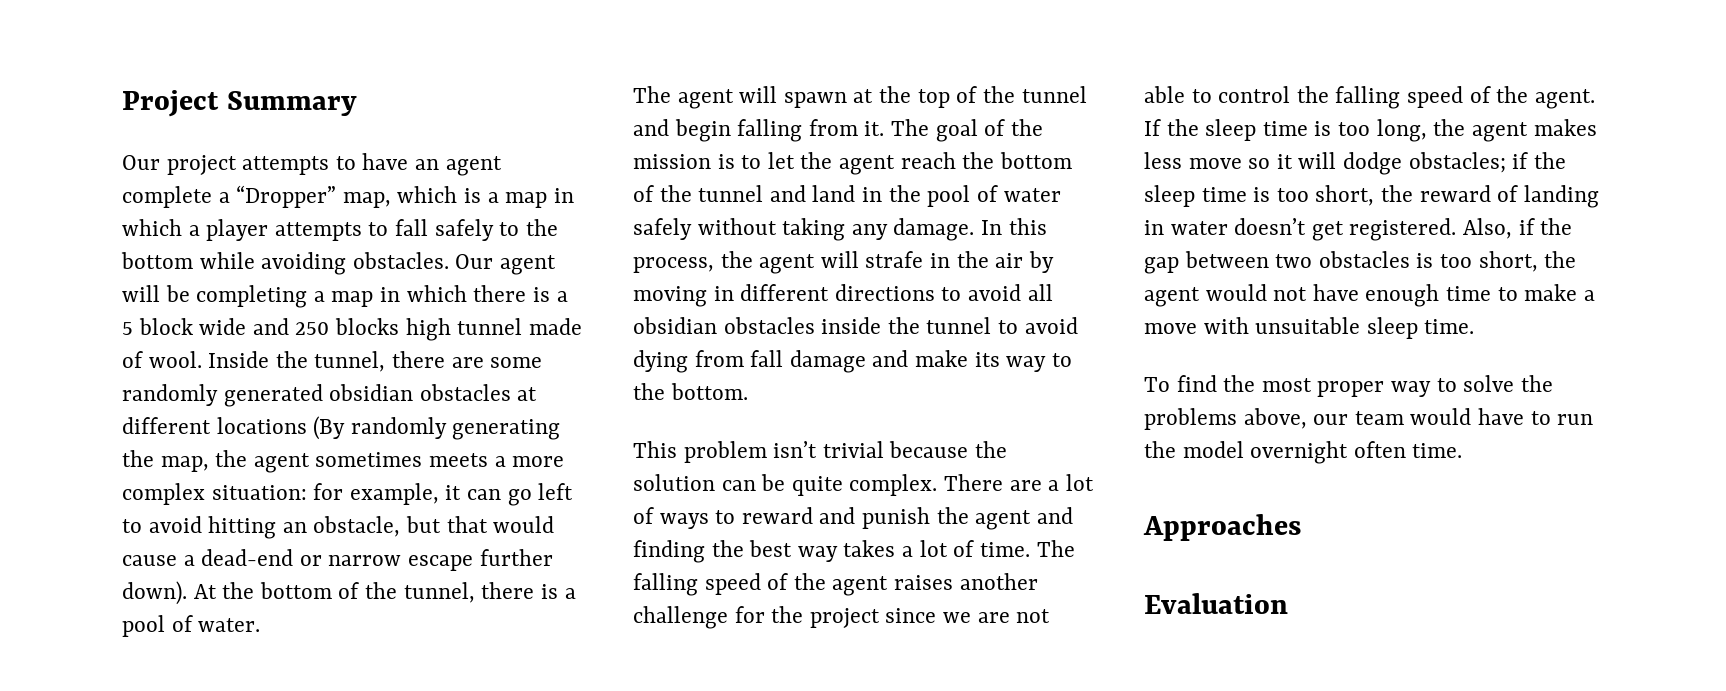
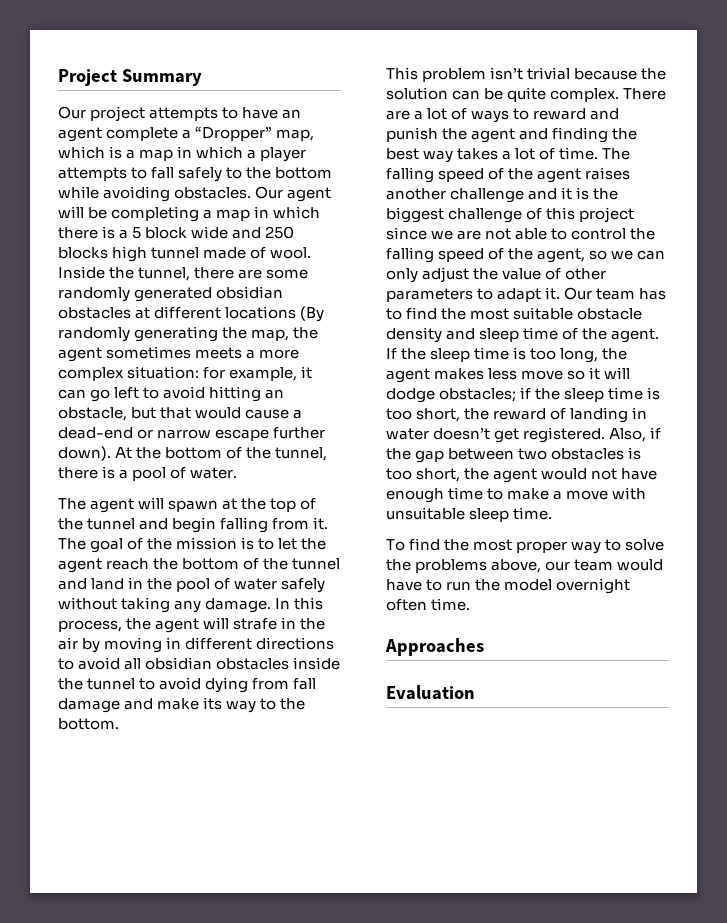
[734,606,804,623] for the -> [528,187,619,200] [386,207,576,223] and it is the biggest challenge of this
(1529, 94) none -> [537,248,666,263] [386,267,607,283] [386,287,667,302] [386,307,643,320] [386,327,608,343] agent, so we can only adjust the value of other parameters to adapt it. Our team has to find the most suitable obstacle density and sleep time of the

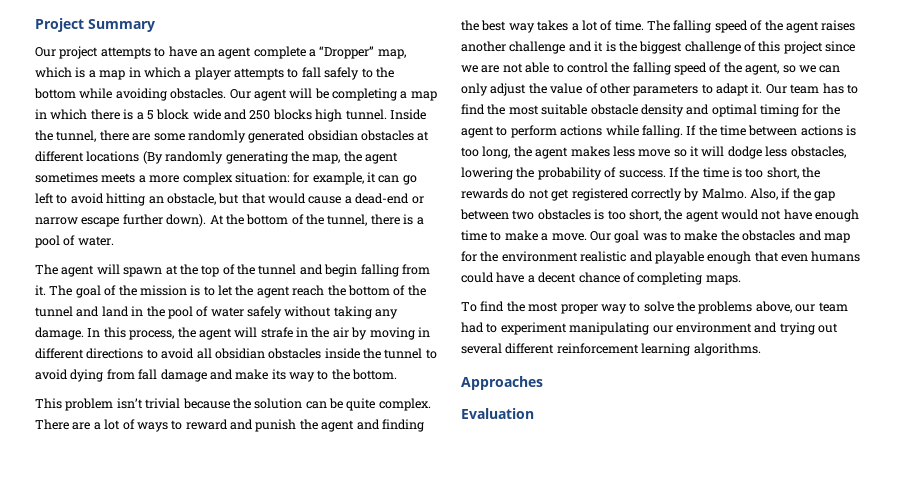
[151,247,312,259] tunnel made of wool. -> [345,109,387,120] tunnel.
[479,327,660,343] [386,347,510,362] sleep time of the agent. If the sleep time -> [711,104,840,117] [461,125,843,138] optimal timing for the agent to perform actions while falling. If the time between actions
[439,387,605,402] obstacles; if the sleep -> [765,146,846,158] [461,167,700,180] less obstacles, lowering the probability of success. If the
[493,407,648,423] [386,427,606,443] reward of landing in water doesn’t get registered. -> [461,188,747,201] rewards do not get registered correctly by Malmo.
[566,487,647,500] [386,507,553,522] move with unsuitable sleep time. -> [551,230,850,243] [461,251,861,264] [461,272,741,285] move. Our goal was to make the obstacles and map for the environment realistic and playable enough that even humans could have a decent chance of completing maps.
[617,559,664,571] [386,578,631,594] [386,598,471,611] would have to run the model overnight often time. -> [461,322,838,335] [461,343,761,356] had to experiment manipulating our environment and trying out several different reinforcement learning algorithms.

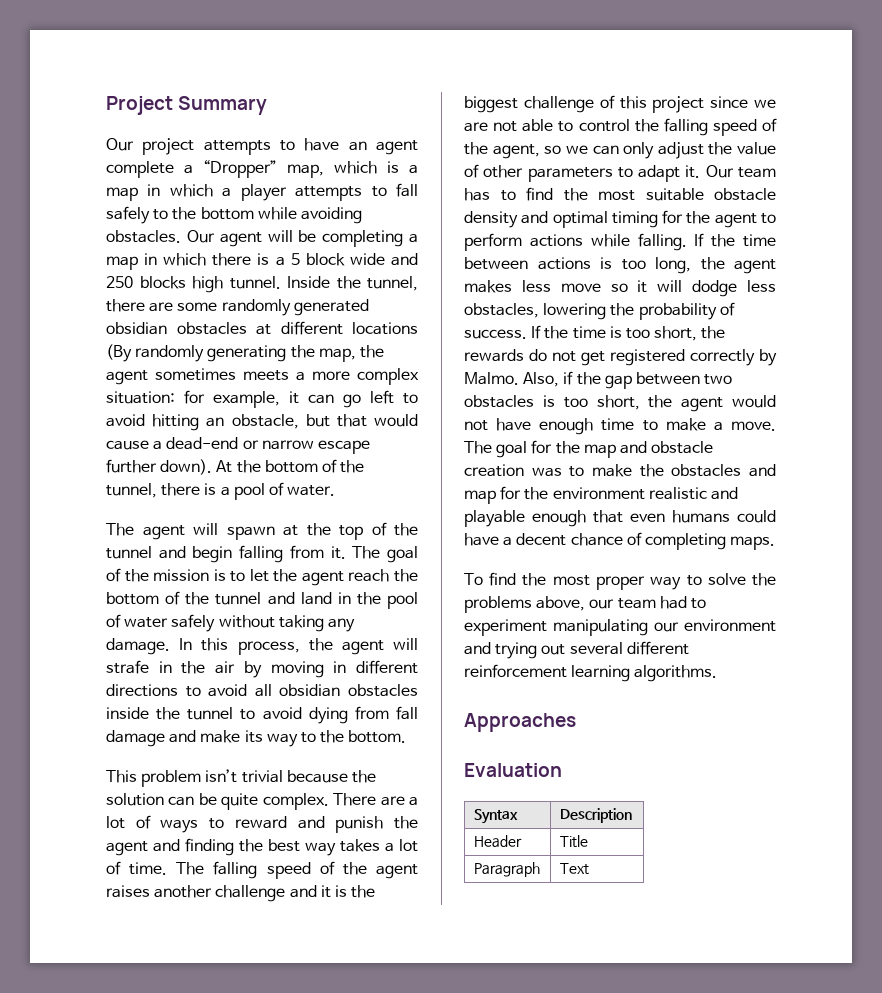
[589,230,640,243] Our goal -> [464,440,714,458] [464,464,524,477] The goal for the map and obstacle creation
(534, 413) none -> [473,809,518,824] [559,808,632,823] [473,835,522,848] [559,835,588,848] [473,862,540,877] [559,863,589,875] // Syntax | Description // Header | Title // Paragraph | Text

